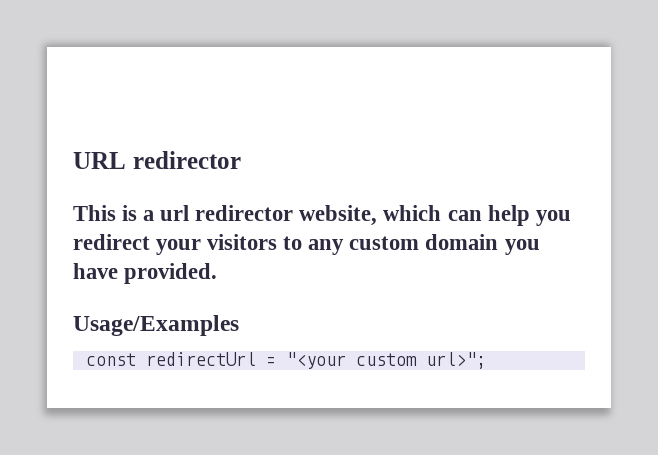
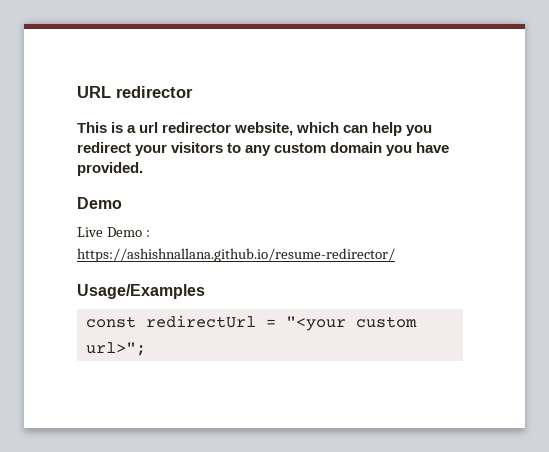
(218, 273) none -> [77,197,122,209] [77,227,150,237] [77,248,395,262] // Demo // Live Demo : https://ashishnallana.github.io/resume-redirector/

